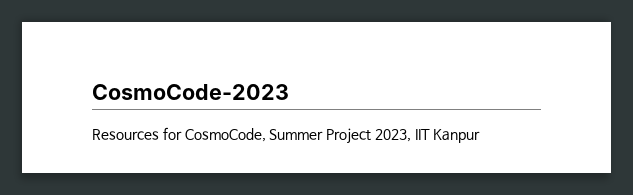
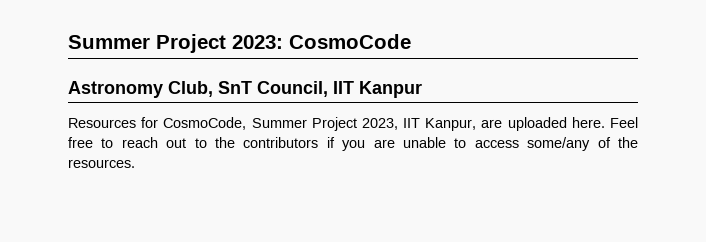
[92,84,289,100] CosmoCode-2023 -> [68,34,411,53] [68,81,422,98] Summer Project 2023: CosmoCode // Astronomy Club, SnT Council, IIT Kanpur
[433,129,481,143] Kanpur -> [425,117,638,131] [68,137,638,151] [68,159,135,168] Kanpur, are uploaded here. Feel free to reach out to the contributors if you are unable to access some/any of the resources.

